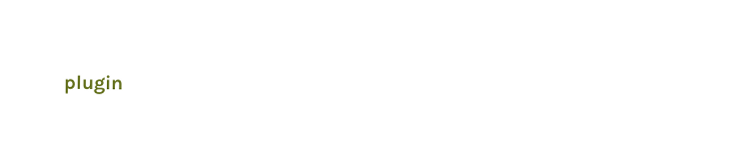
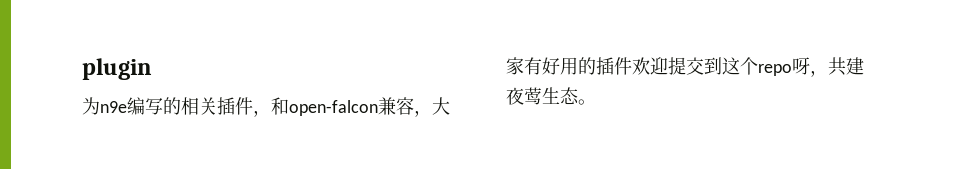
(124, 84) none -> [82,97,450,117] [506,57,864,77] [506,87,596,105] // 为n9e编写的相关插件，和open-falcon兼容，大家有好用的插件欢迎提交到这个repo呀，共建夜莺生态。

